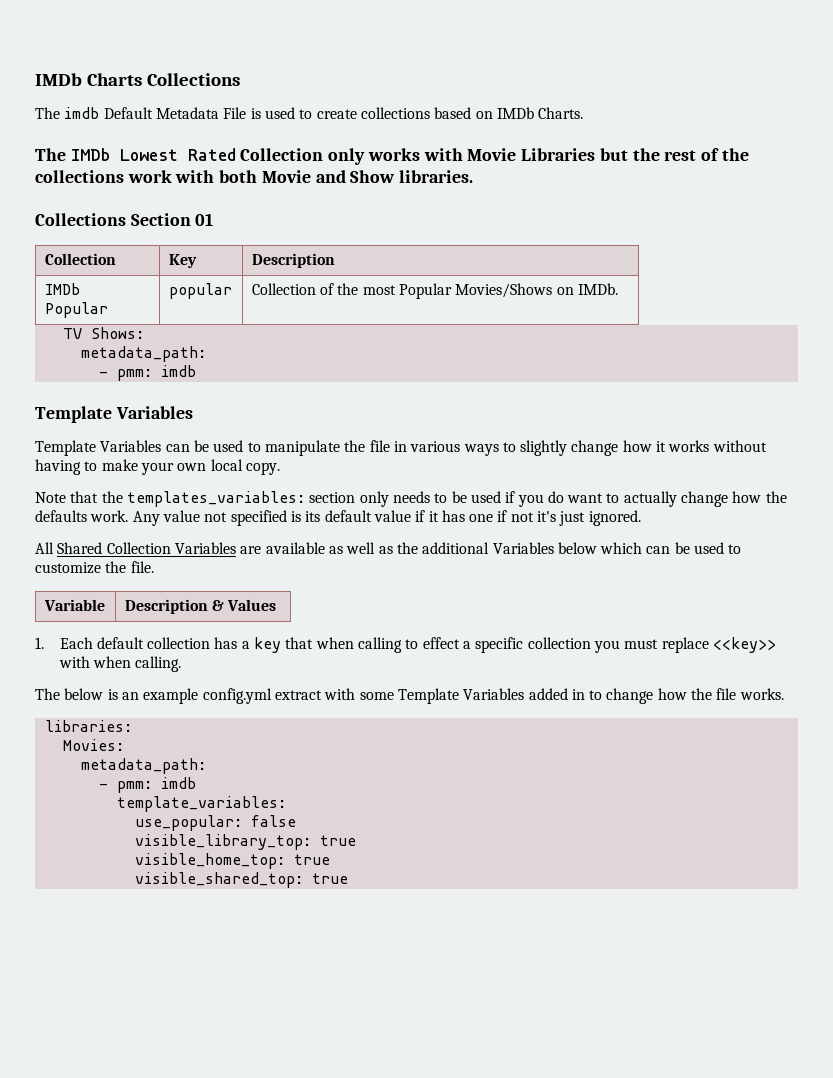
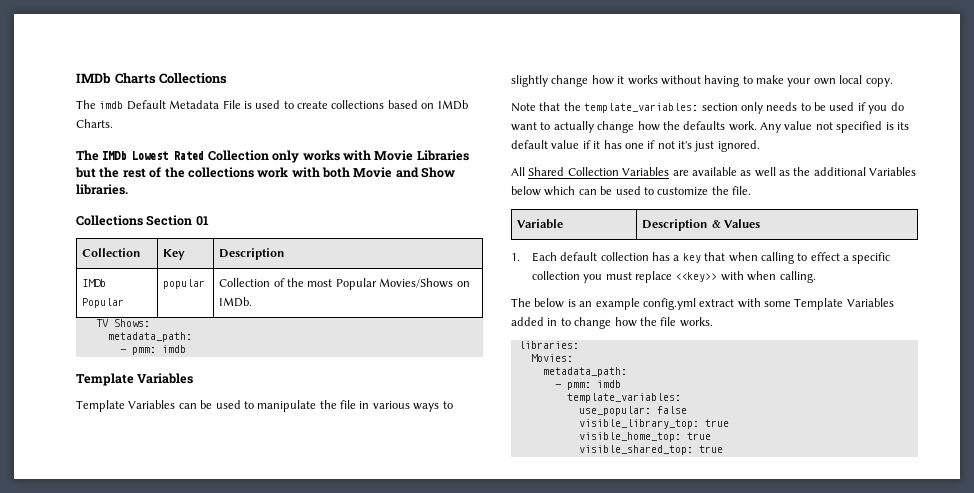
[126,491,305,507] templates_variables: -> [584,103,699,113] template_variables:

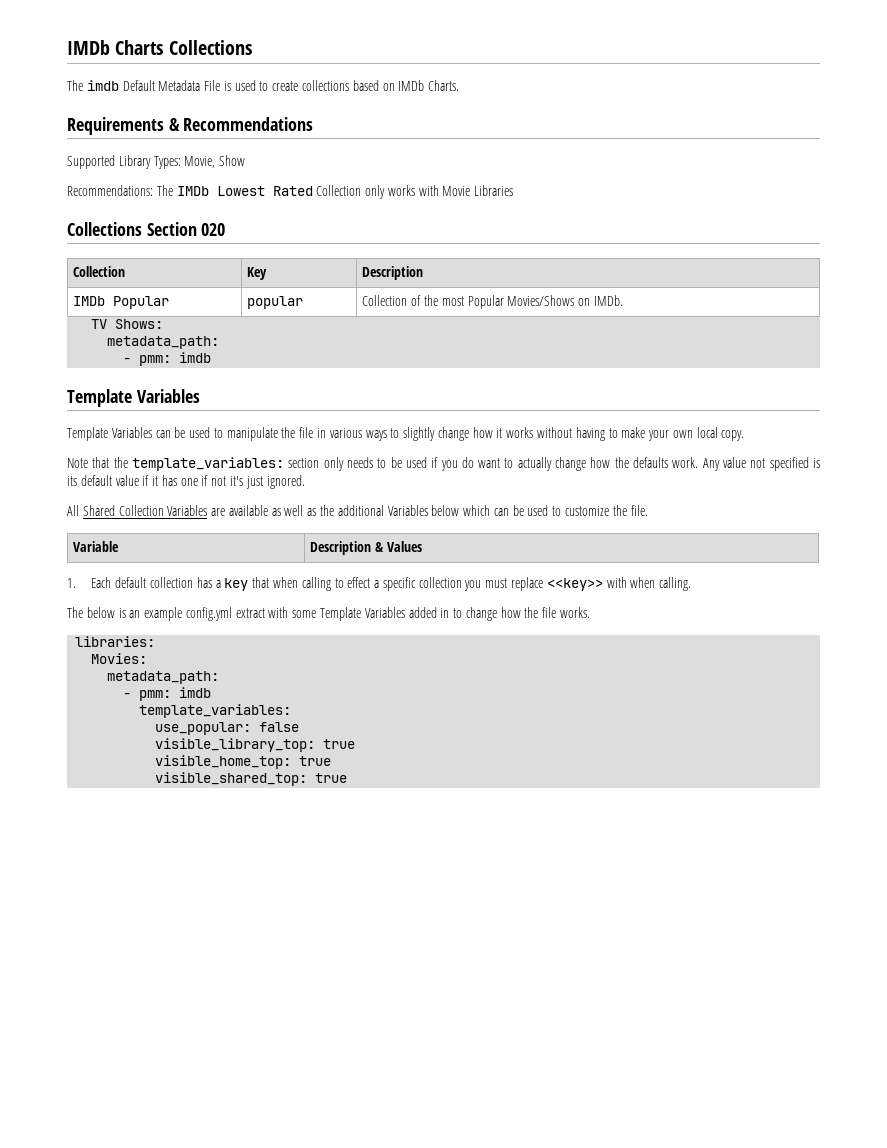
(113, 123) none -> [67,117,314,135] [67,155,246,169] [67,185,153,196] Requirements & Recommendations // Supported Library Types: Movie, Show // Recommendations:
[75,167,456,178] [76,184,128,195] but the rest of the collections work with both Movie and Show libraries. -> (514, 190) none
[195,216,209,226] 01 -> [201,223,226,236] 020

